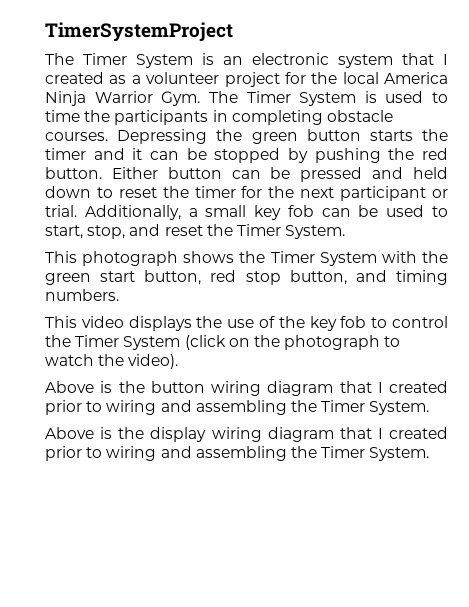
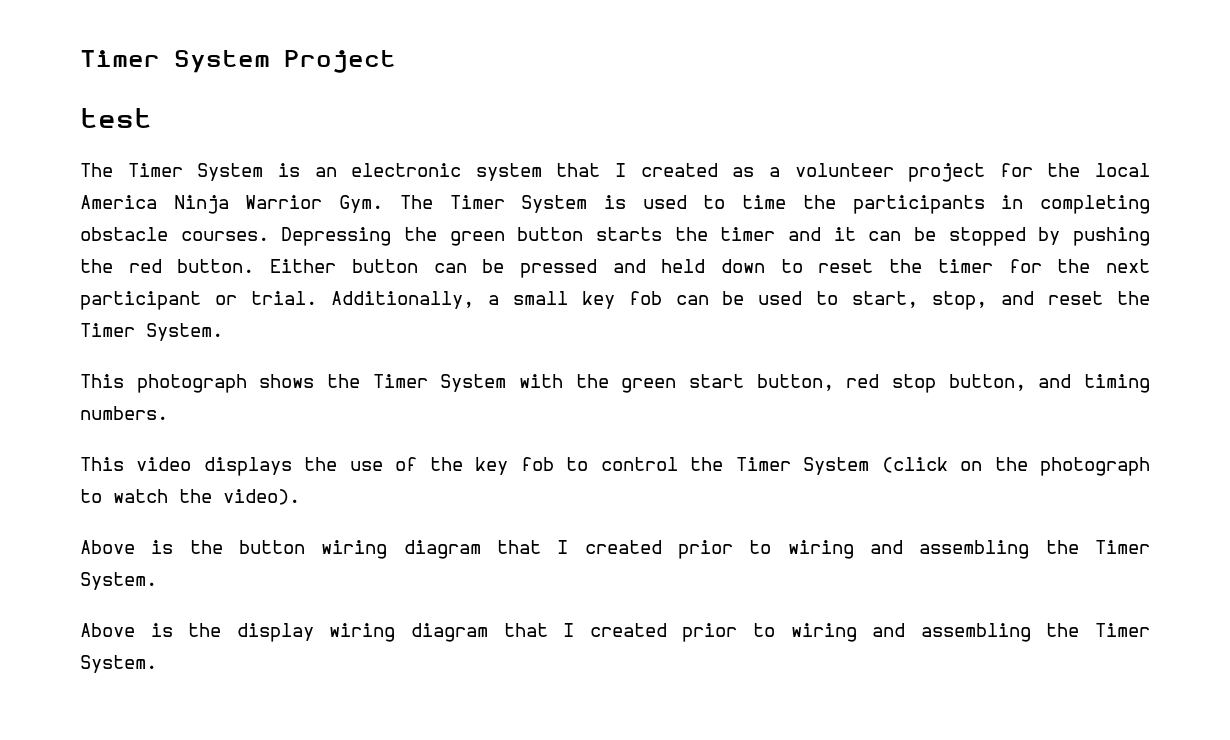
[45,22,233,42] TimerSystemProject -> [80,50,396,73] [80,108,152,128] Timer System Project // test

